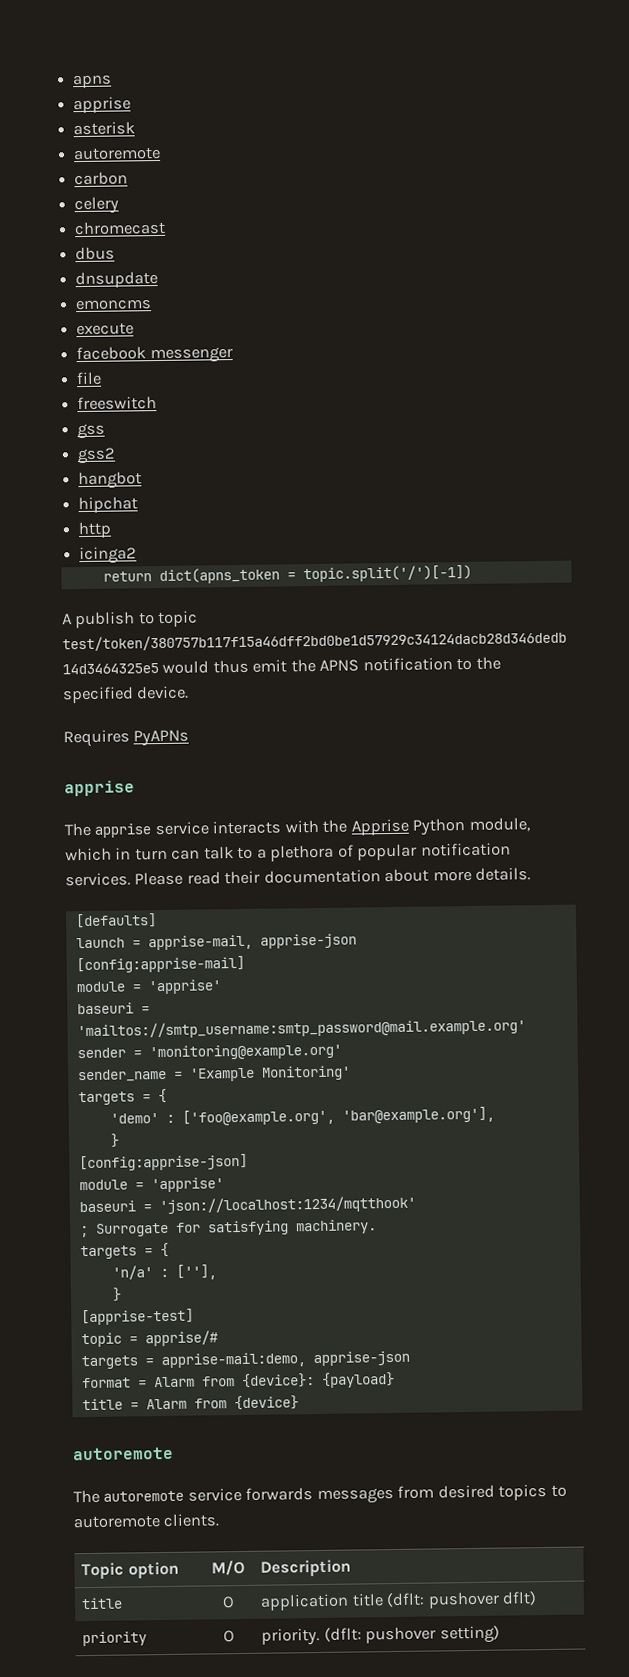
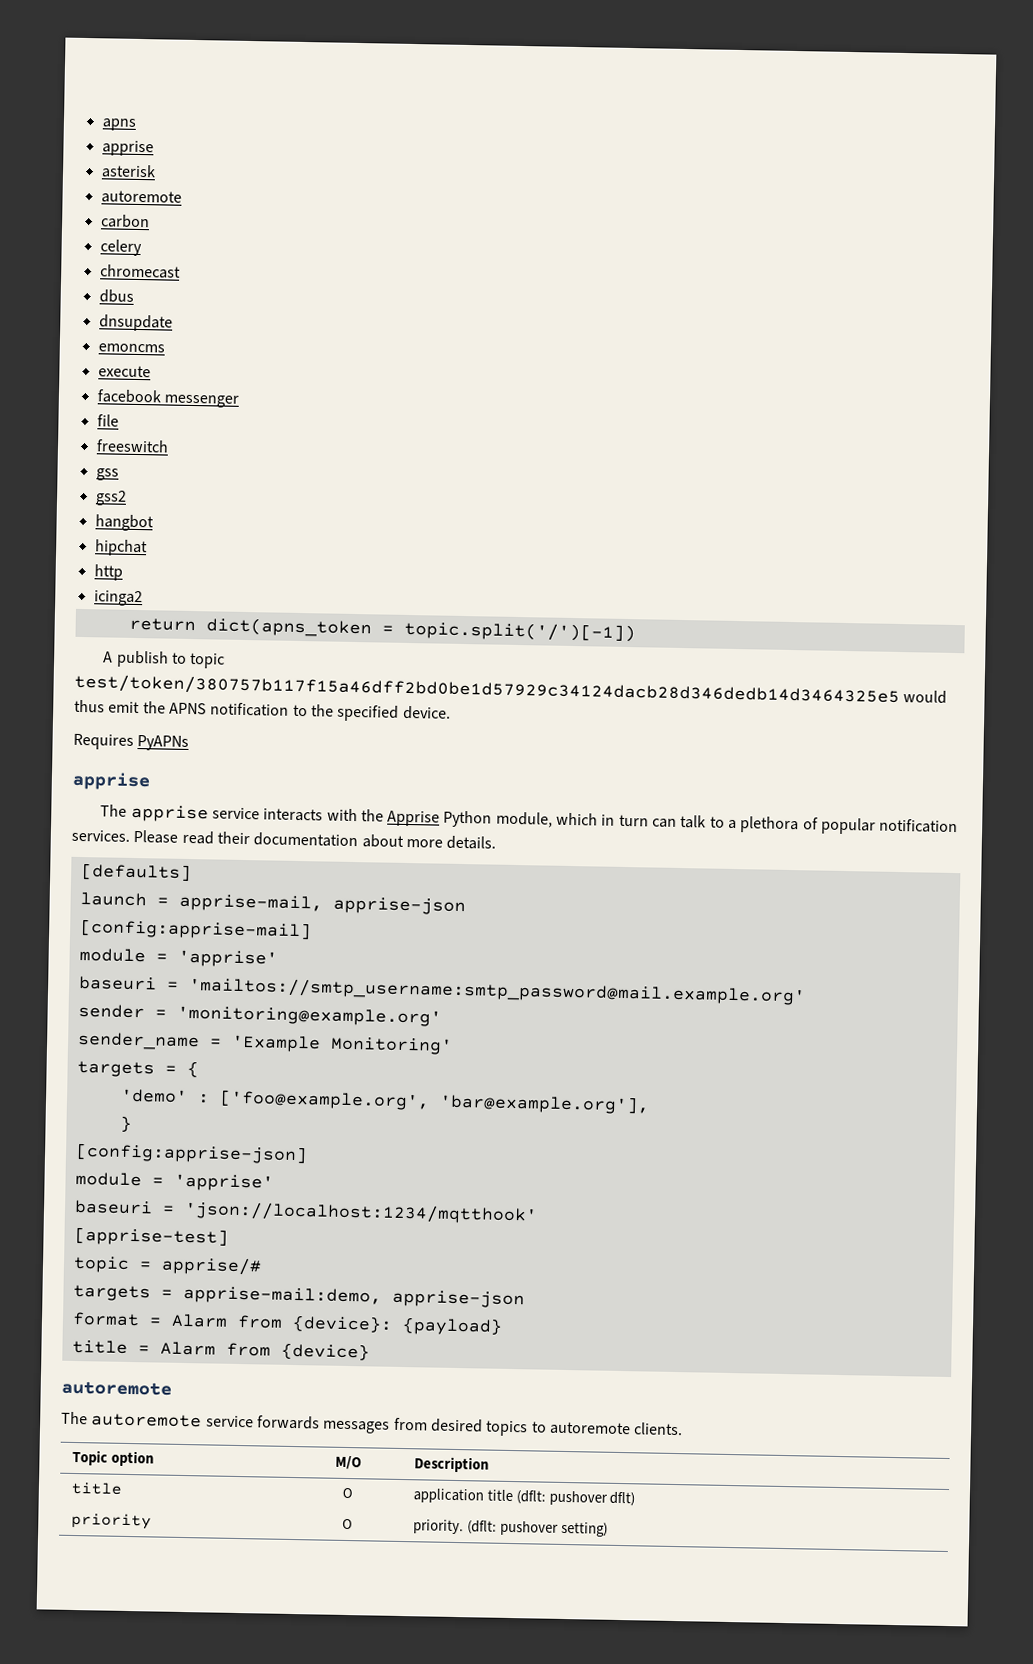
[79,1219,377,1238] [79,1242,169,1260] [111,1264,217,1280] [111,1287,122,1302] // ; Surrogate for satisfying machinery. // targets = { // 'n/a' : [''], // } -> (538, 1212) none

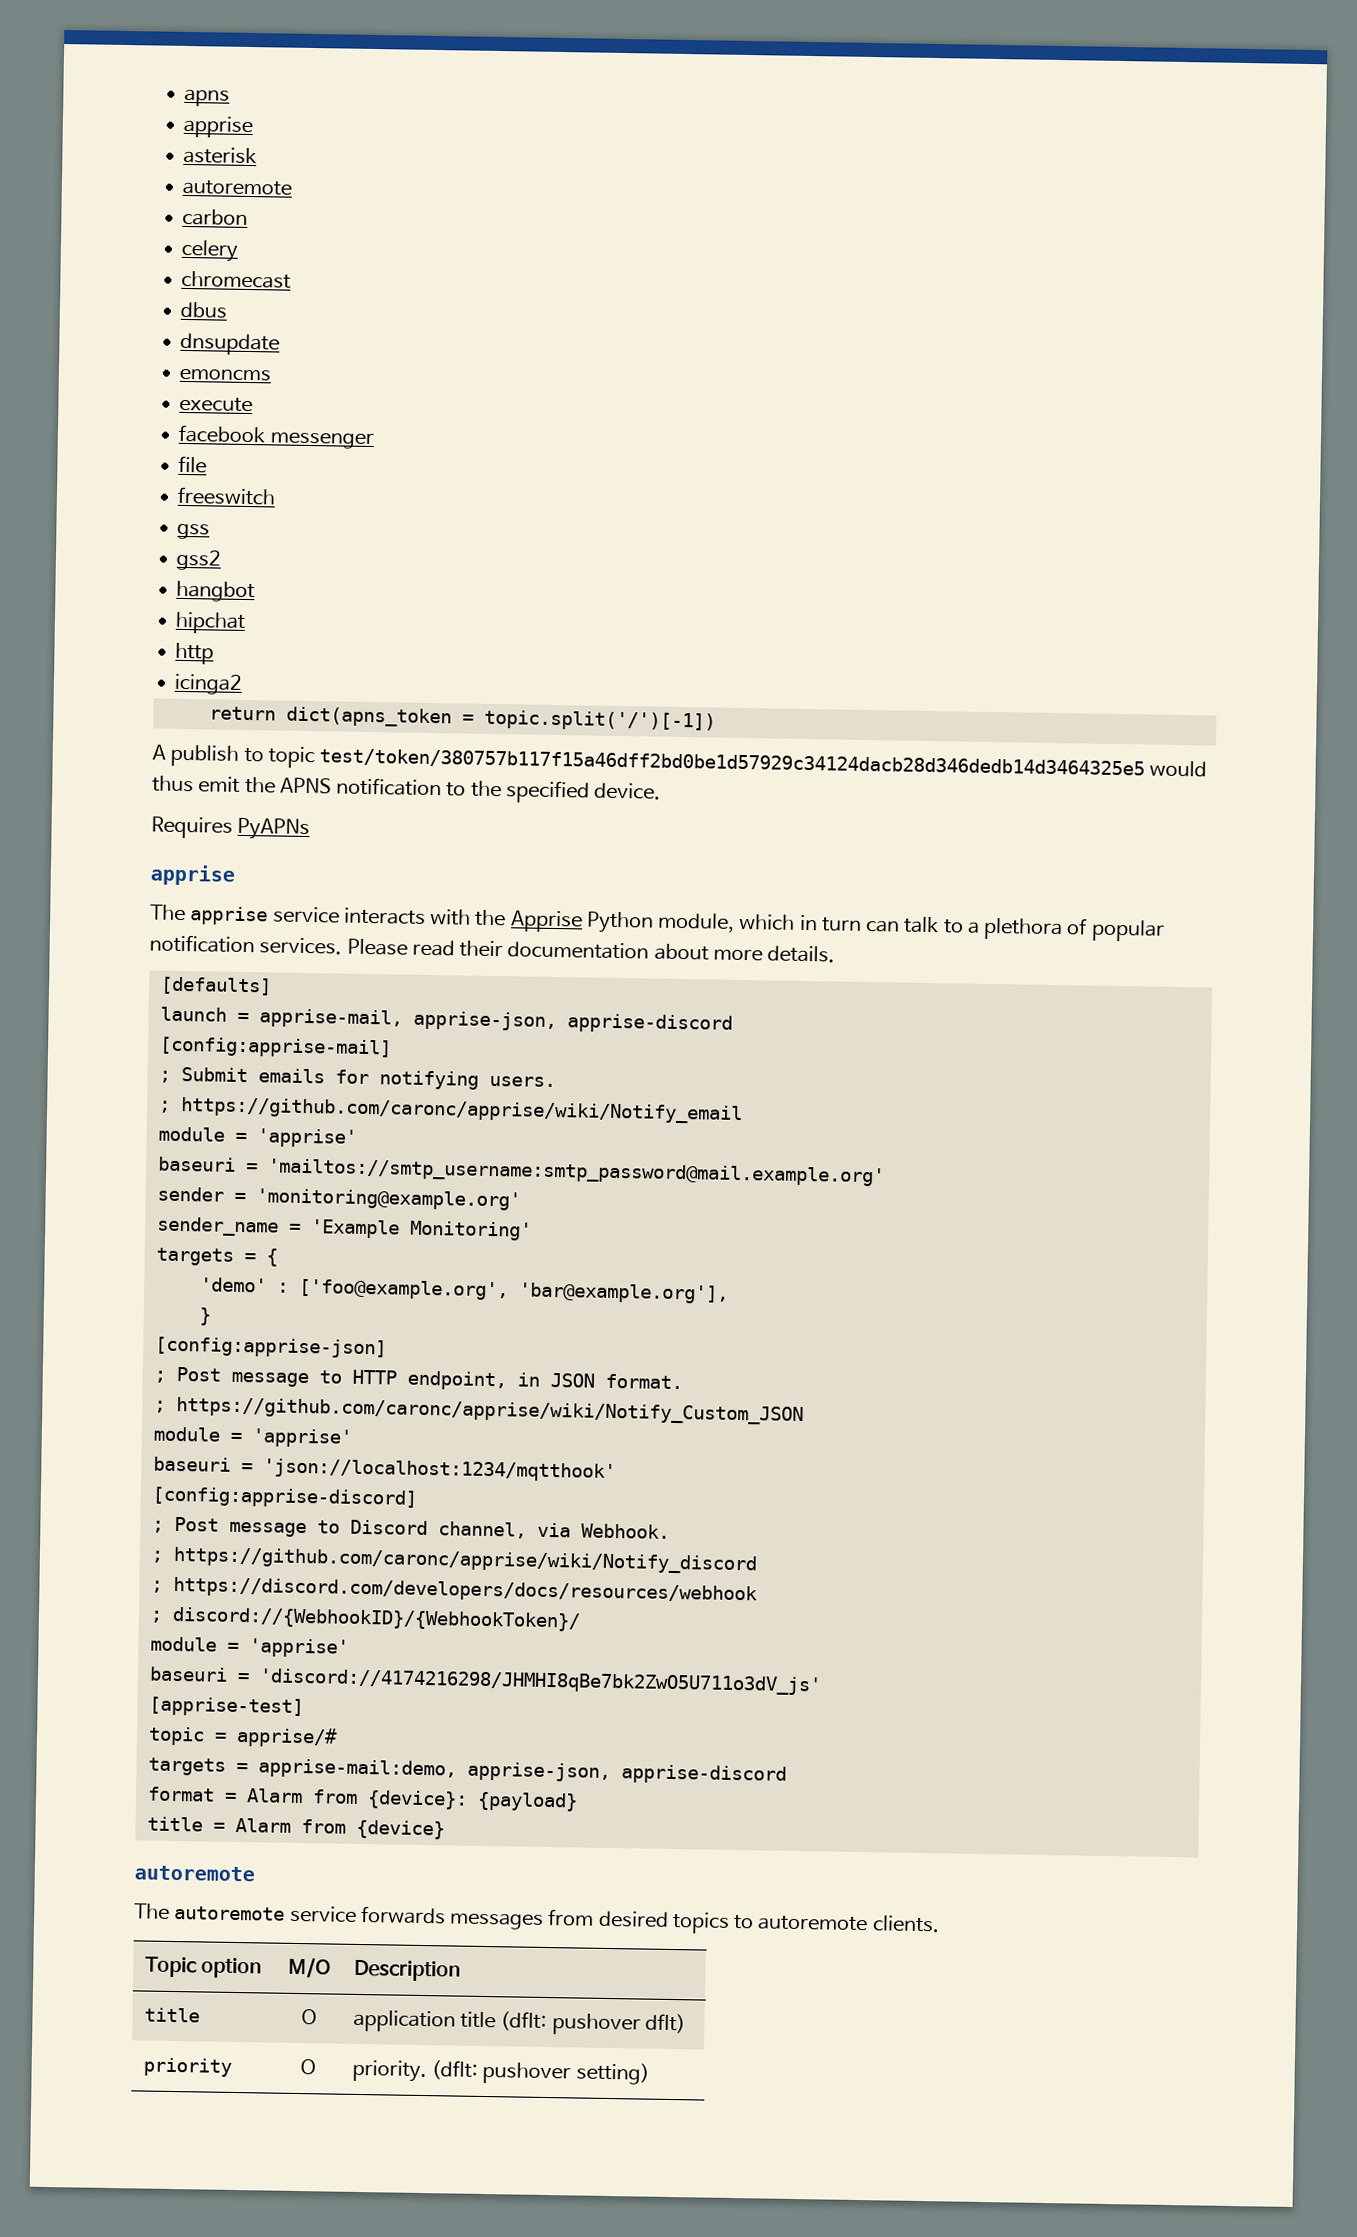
[332,896,466,916] apprise-json -> [412,1010,733,1034] apprise-json, apprise-discord
(312, 930) none -> [158,1067,556,1090] [158,1096,743,1125] // ; Submit emails for notifying users. // ; https://github.com/caronc/apprise/wiki/Notify_email
(308, 1153) none -> [153,1366,683,1391] [153,1396,804,1426] // ; Post message to HTTP endpoint, in JSON format. // ; https://github.com/caronc/apprise/wiki/Notify_Custom_JSON
(538, 1212) none -> [151,1486,417,1509] [151,1516,670,1539] [150,1546,757,1575] [150,1576,758,1605] [149,1606,581,1632] [149,1636,349,1658] [148,1666,822,1696] // [config:apprise-discord] // ; Post message to Discord channel, via Webhook. // ; https://github.com/caronc/apprise/wiki/Notify_discord // ; https://discord.com/developers/docs/resources/webhook // ; discord://{WebhookID}/{WebhookToken}/ // module = 'apprise' // baseuri = 'discord://4174216298/JHMHI8qBe7bk2ZwO5U711o3dV_js'
[391,1289,525,1309] apprise-json -> [466,1761,787,1785] apprise-json, apprise-discord

